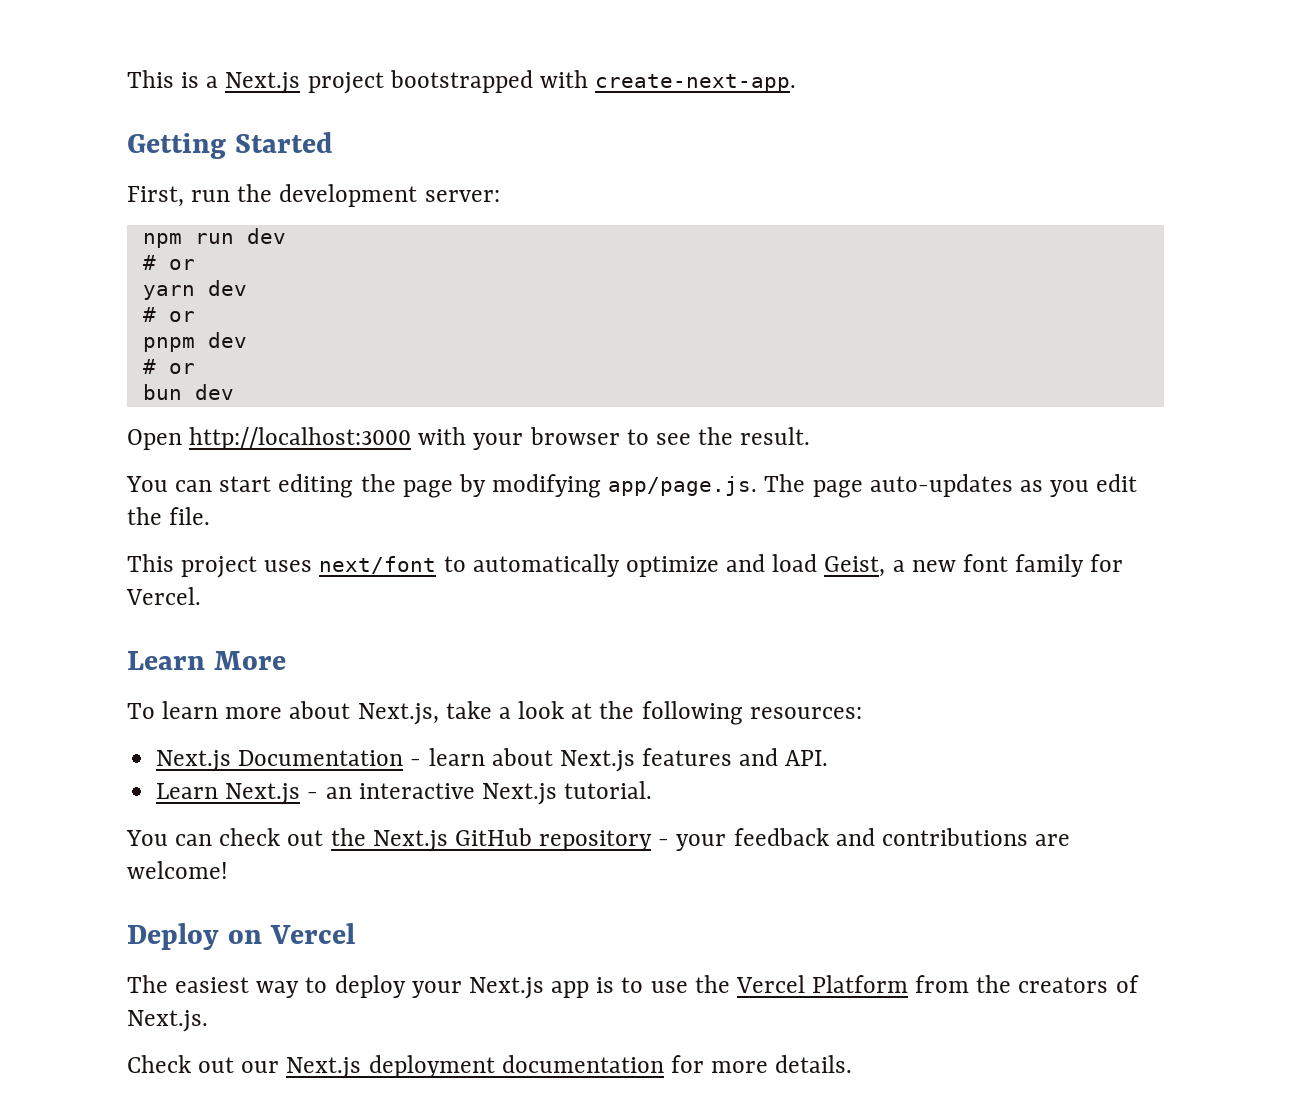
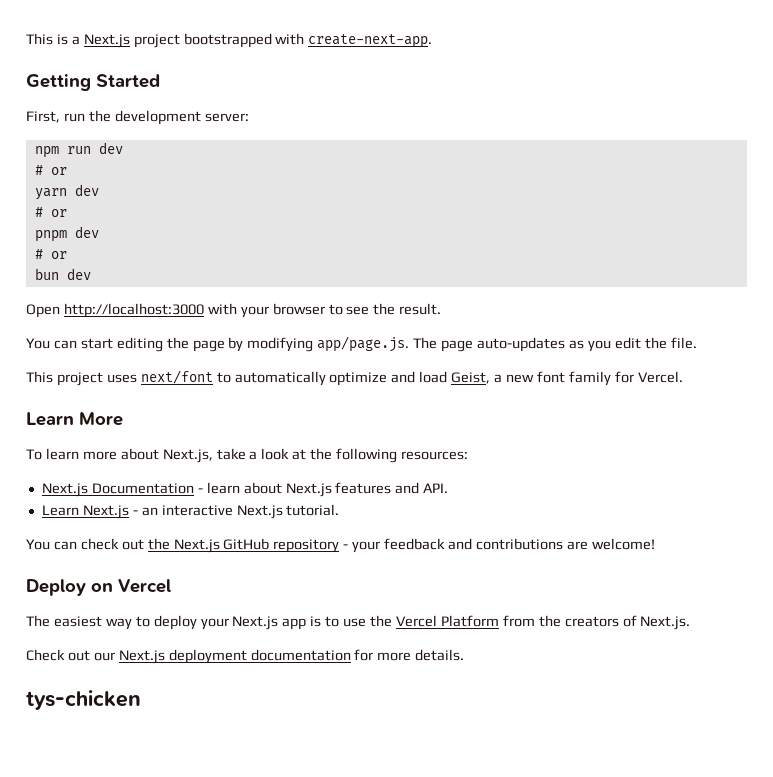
(853, 1064) none -> [26,690,141,710] // tys-chicken

